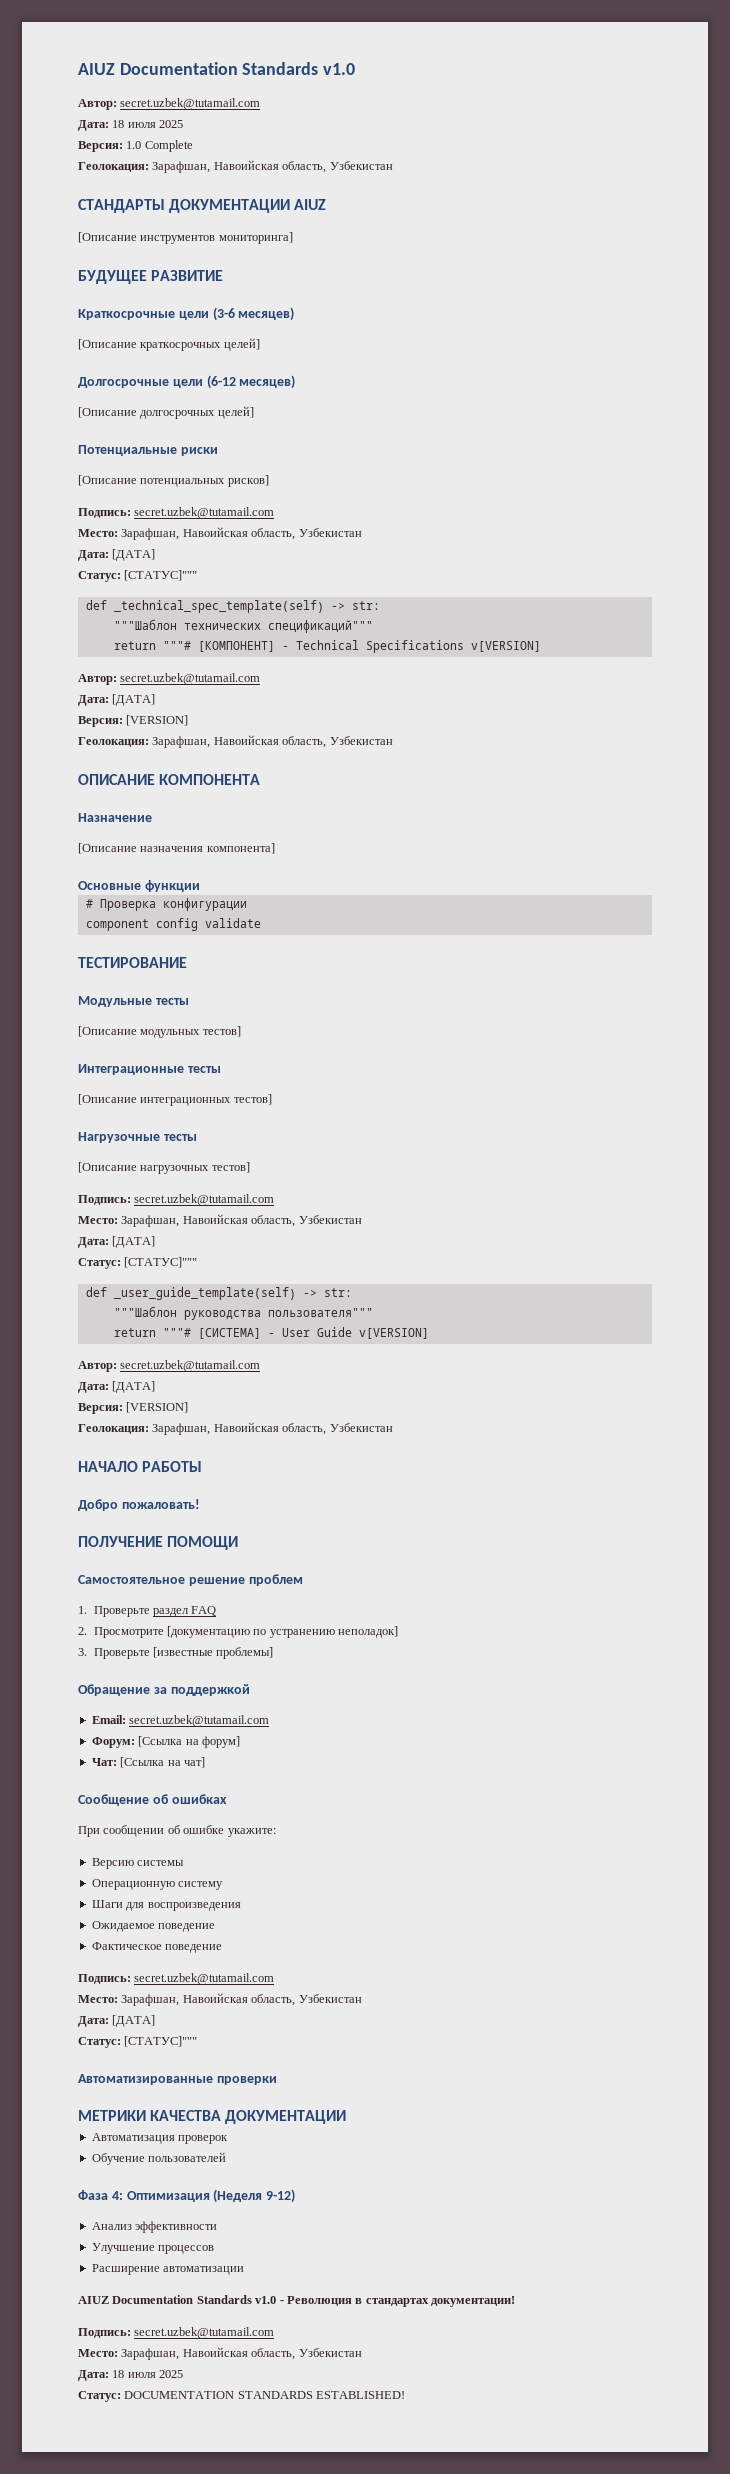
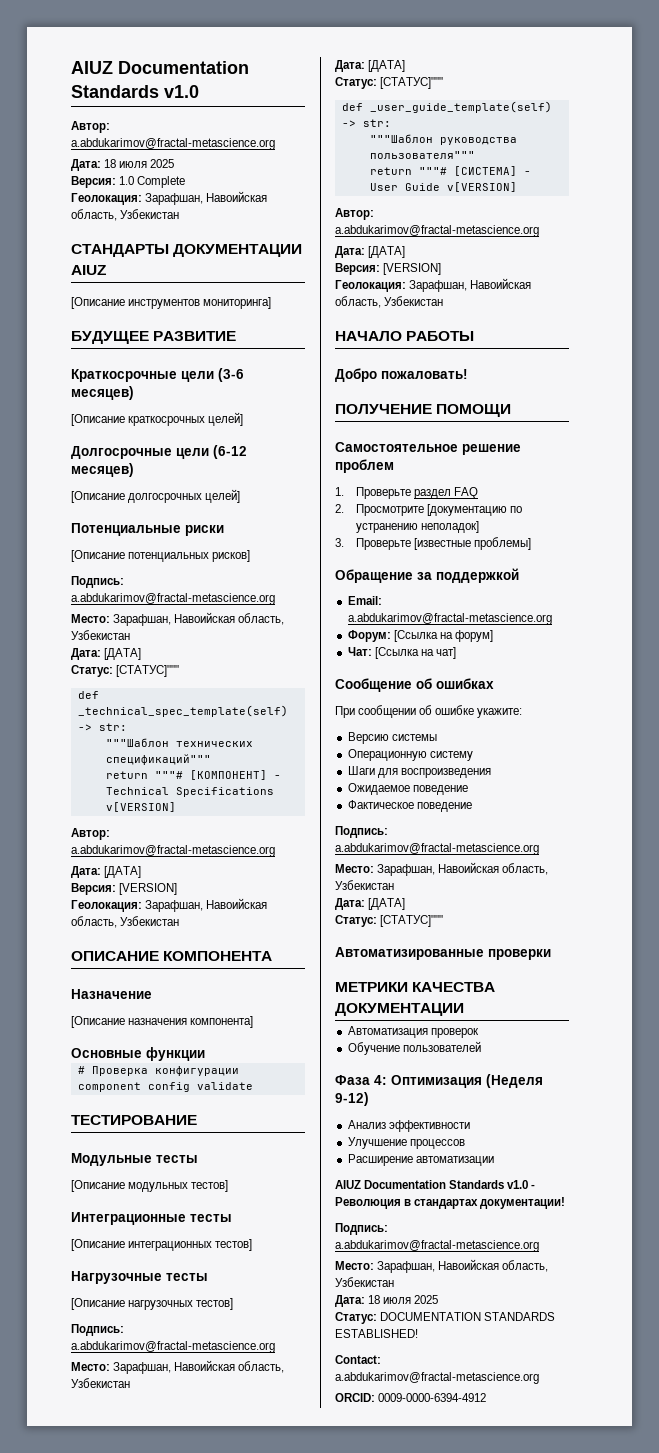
[120,98,261,110] secret.uzbek@tutamail.com -> [71,138,275,150] a.abdukarimov@fractal-metascience.org
[134,507,275,519] secret.uzbek@tutamail.com -> [71,593,275,605] a.abdukarimov@fractal-metascience.org
[120,673,261,685] secret.uzbek@tutamail.com -> [71,845,275,857] a.abdukarimov@fractal-metascience.org
[134,1194,275,1206] secret.uzbek@tutamail.com -> [71,1341,275,1353] a.abdukarimov@fractal-metascience.org
[120,1360,261,1372] secret.uzbek@tutamail.com -> [335,225,539,237] a.abdukarimov@fractal-metascience.org
[129,1715,270,1727] secret.uzbek@tutamail.com -> [347,613,552,625] a.abdukarimov@fractal-metascience.org
[134,1973,275,1985] secret.uzbek@tutamail.com -> [335,843,539,855] a.abdukarimov@fractal-metascience.org
[134,2327,275,2339] secret.uzbek@tutamail.com -> [335,1240,539,1252] a.abdukarimov@fractal-metascience.org
(406, 2395) none -> [335,1355,381,1364] [335,1372,539,1384] [335,1393,487,1402] // Contact: a.abdukarimov@fractal-metascience.org // ORCID: 0009-0000-6394-4912

